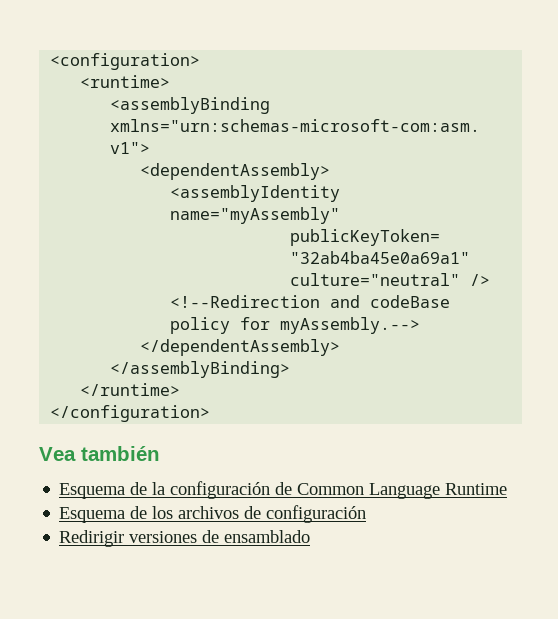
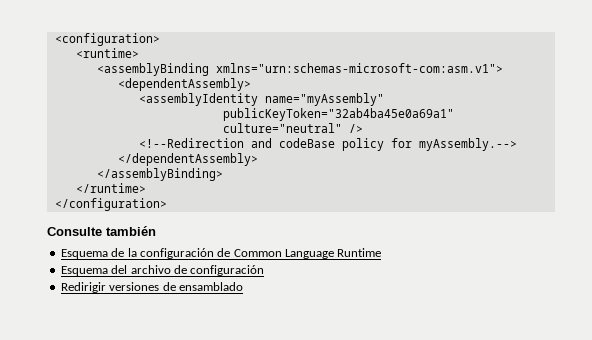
[39,447,76,461] Vea -> [47,227,102,236] Consulte
[130,506,240,519] de los archivos -> [111,265,171,274] del archivo

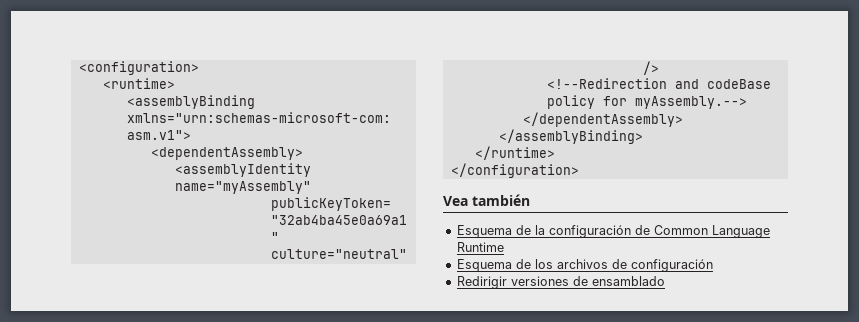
[47,227,102,236] Consulte -> [443,196,468,206] Vea
[111,265,171,274] del archivo -> [515,259,608,269] de los archivos

